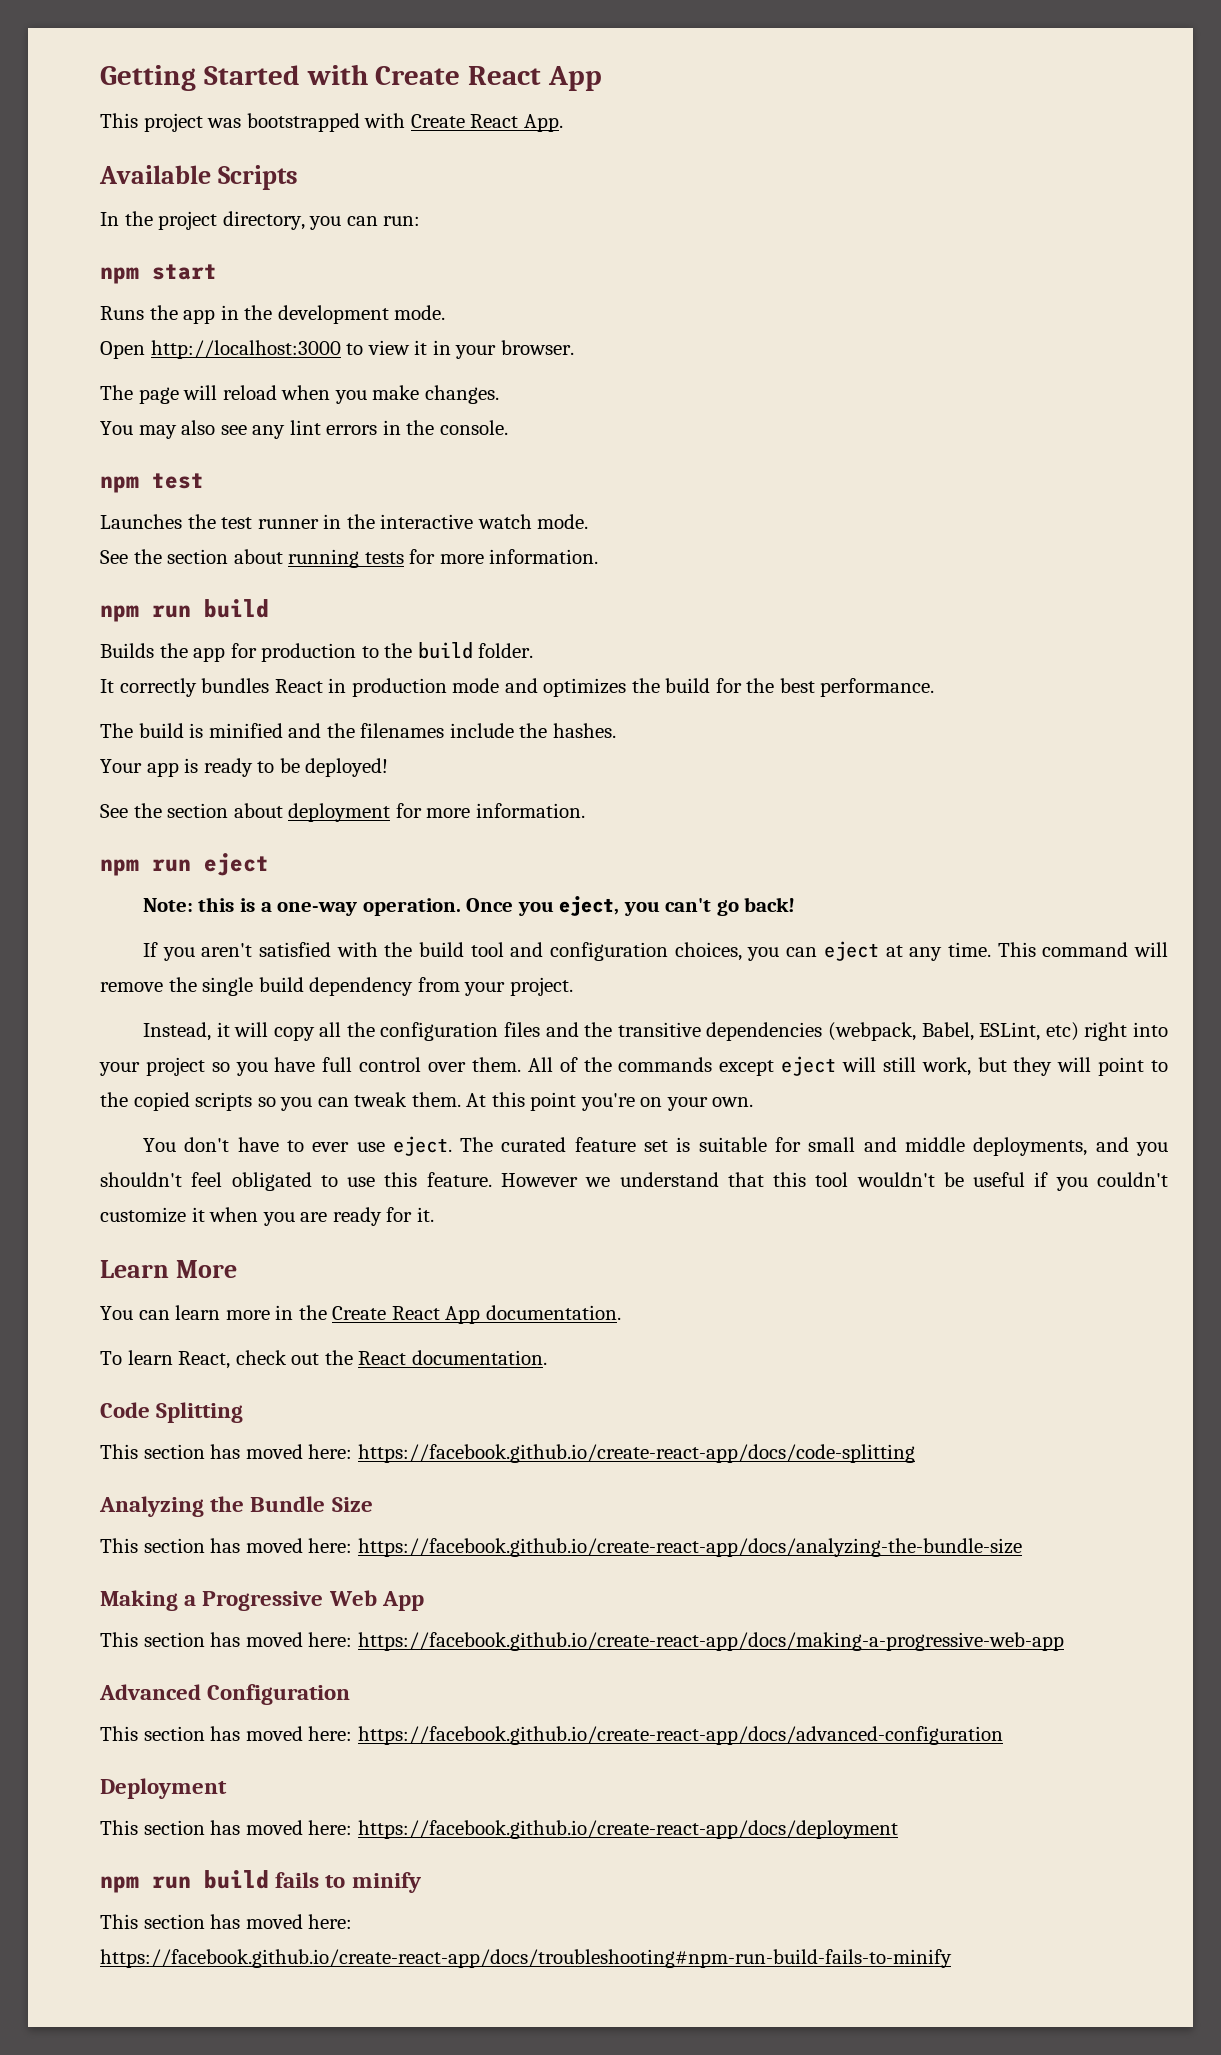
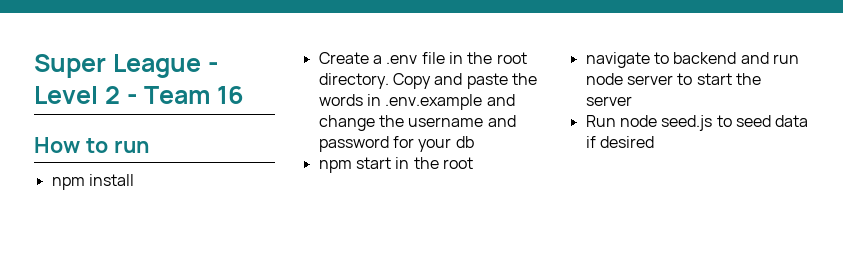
[100,64,603,91] [100,113,563,132] [99,165,298,190] [100,211,421,230] [100,264,217,284] [100,305,446,324] [100,340,574,359] [100,385,499,404] [100,420,508,439] [100,473,204,493] [100,514,589,529] [100,549,599,568] [100,599,269,622] [100,642,534,662] [100,678,935,697] [100,723,616,738] [100,758,389,777] [100,803,585,822] [100,853,269,876] [142,896,796,916] [142,941,1169,961] [100,977,573,996] [142,1022,1169,1041] [99,1056,1169,1076] [100,1092,754,1111] [142,1136,1169,1156] [100,1172,1169,1191] [100,1207,434,1226] [100,1260,237,1278] [100,1305,621,1324] [100,1350,547,1369] [100,1402,244,1423] [100,1444,915,1463] [99,1496,373,1517] [100,1538,1022,1557] [100,1590,424,1611] [100,1632,1064,1651] [99,1684,351,1705] [100,1726,1003,1745] [100,1778,227,1799] [100,1820,898,1839] [100,1870,421,1893] [100,1914,353,1929] [100,1949,952,1968] Getting Started with Create React App // This project was bootstrapped with Create React App. // Available Scripts // In the project directory, you can run: // npm start // Runs the app in the development mode. // Open http://localhost:3000 to view it in your browser. // The page will reload when you make changes. // You may also see any lint errors in the console. // npm test // Launches the test runner in the interactive watch mode. // See the section about running tests for more information. // npm run build // Builds the app for production to the build folder. // It correctly bundles React in production mode and optimizes the build for the best performance. // The build is minified and the filenames include the hashes. // Your app is ready to be deployed! // See the section about deployment for more information. // npm run eject // Note: this is a one-way operation. Once you eject, you can't go back! // If you aren't satisfied with the build tool and configuration choices, you can eject at any time. This command will remove the single build dependency from your project. // Instead, it will copy all the configuration files and the transitive dependencies (webpack, Babel, ESLint, etc) right into your project so you have full control over them. All of the commands except eject will still work, but they will point to the copied scripts so you can tweak them. At this point you're on your own. // You don't have to ever use eject. The curated feature set is suitable for small and middle deployments, and you shouldn't feel obligated to use this feature. However we understand that this tool wouldn't be useful if you couldn't customize it when you are ready for it. // Learn More // You can learn more in the Create React App documentation. // To learn React, check out the React documentation. // Code Splitting // This section has moved here: https://facebook.github.io/create-react-app/docs/code-splitting // Analyzing the Bundle Size // This section has moved here: https://facebook.github.io/create-react-app/docs/analyzing-the-bundle-size // Making a Progressive Web App // This section has moved here: https://facebook.github.io/create-react-app/docs/making-a-progressive-web-app // Advanced Configuration // This section has moved here: https://facebook.github.io/create-react-app/docs/advanced-configuration // Deployment // This section has moved here: https://facebook.github.io/create-react-app/docs/deployment // npm run build fails to minify // This section has moved here: https://facebook.github.io/create-react-app/docs/troubleshooting#npm-run-build-fails-to-minify -> [34,54,219,78] [34,86,244,104] [34,137,149,153] [51,174,134,190] [318,52,527,64] [318,73,537,89] [318,94,515,110] [318,115,516,131] [318,136,474,152] [318,157,473,173] [585,52,799,68] [585,73,761,85] [585,96,632,106] [585,115,809,131] [585,136,654,148] Super League - Level 2 - Team 16 // How to run // npm install // Create a .env file in the root directory. Copy and paste the words in .env.example and change the username and password for your db // npm start in the root // navigate to backend and run node server to start the server // Run node seed.js to seed data if desired

